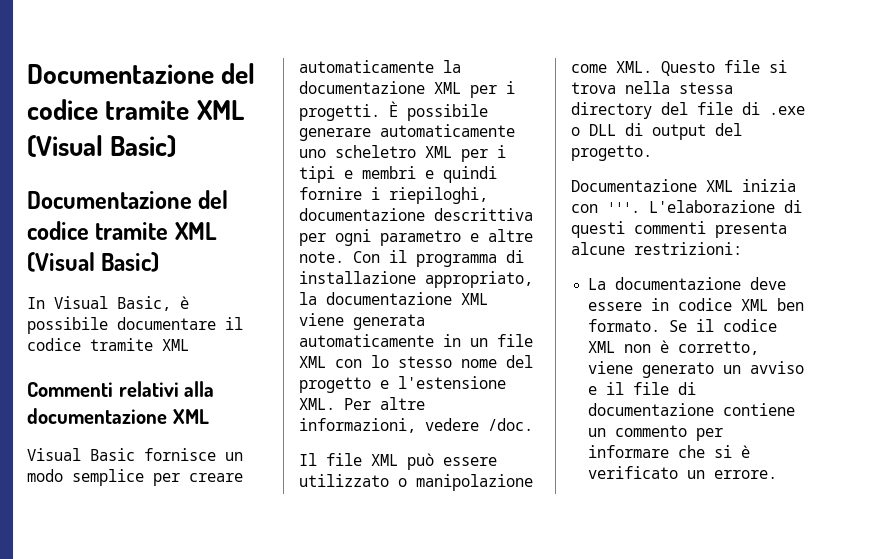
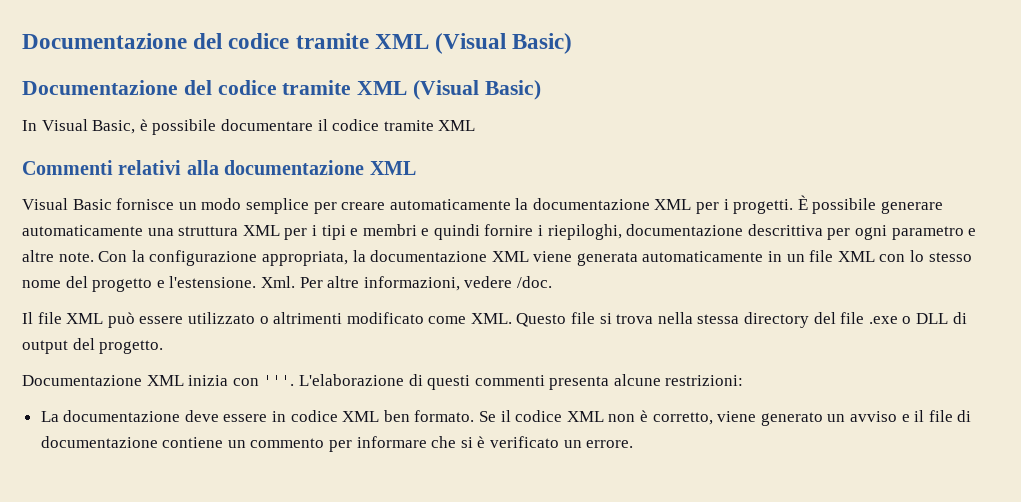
[299,145,416,158] uno scheletro -> [147,226,239,236] una struttura
[389,250,524,267] [299,271,533,288] il programma di installazione appropriato, -> [131,250,348,266] la configurazione appropriata,
[398,376,506,389] [299,398,335,410] l'estensione XML. -> [169,276,295,288] l'estensione. Xml.
[416,474,533,491] manipolazione -> [273,312,424,324] altrimenti modificato
[742,102,760,115] di -> (865, 318) none

